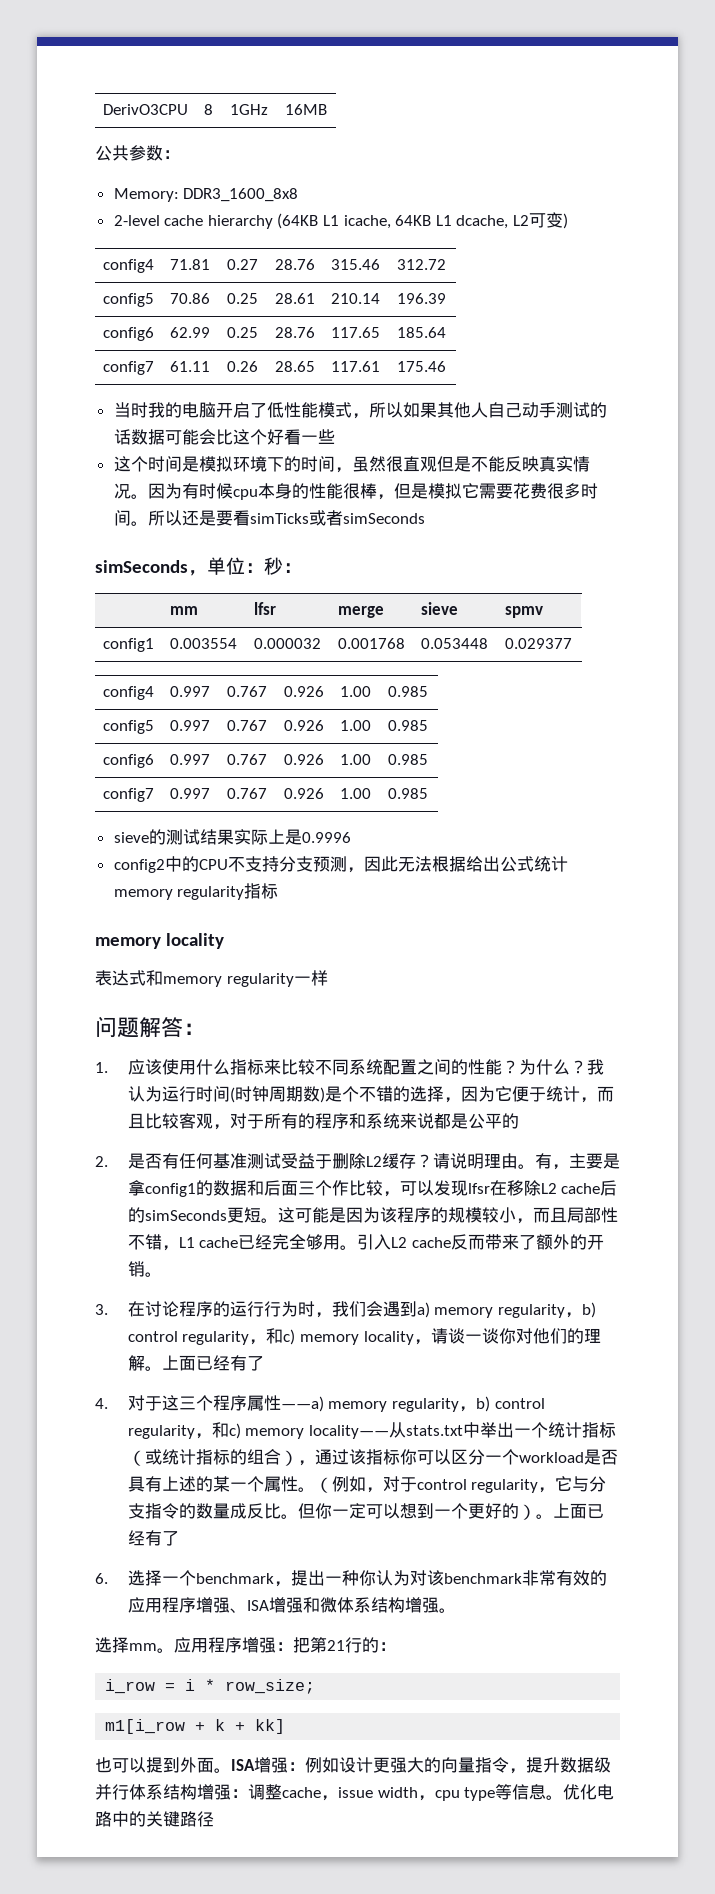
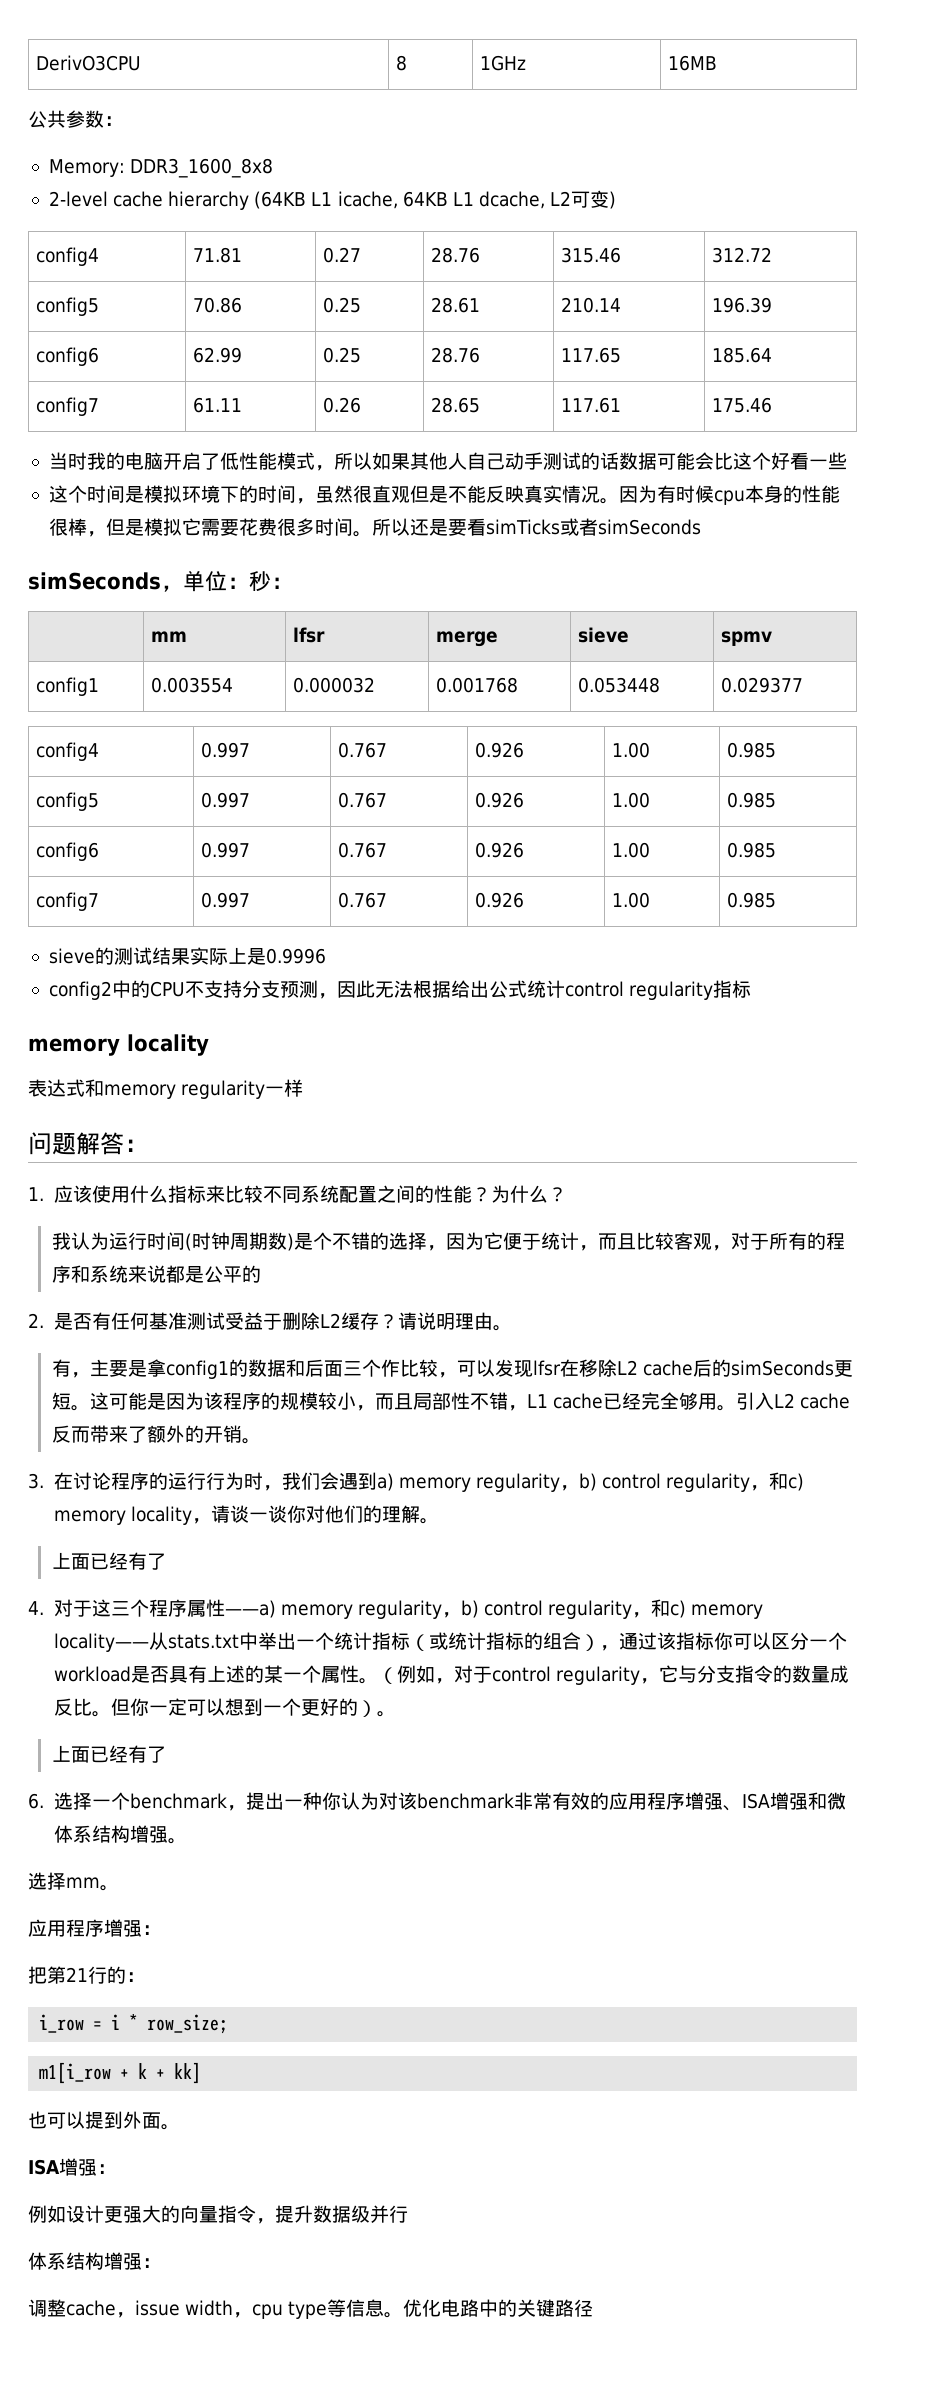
[113,889,173,900] memory -> [564,981,624,997] control
(587, 1067) none -> (567, 1194) //
(535, 1166) none -> (512, 1328) //
(162, 1368) none -> (439, 1521) //
(553, 1516) none -> (396, 1714) //
(174, 1650) none -> (119, 1888) //
(293, 1646) none -> (161, 1930) //
(231, 1770) none -> (180, 2127) //
(305, 1766) none -> (116, 2169) //
(129, 1792) none -> (408, 2214) //
(248, 1793) none -> (161, 2263) //

